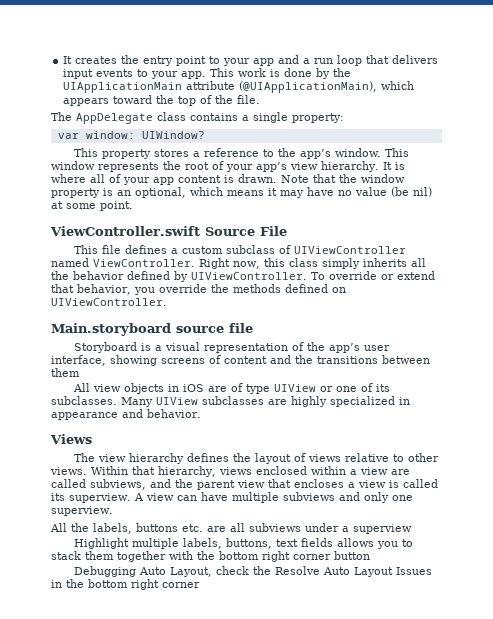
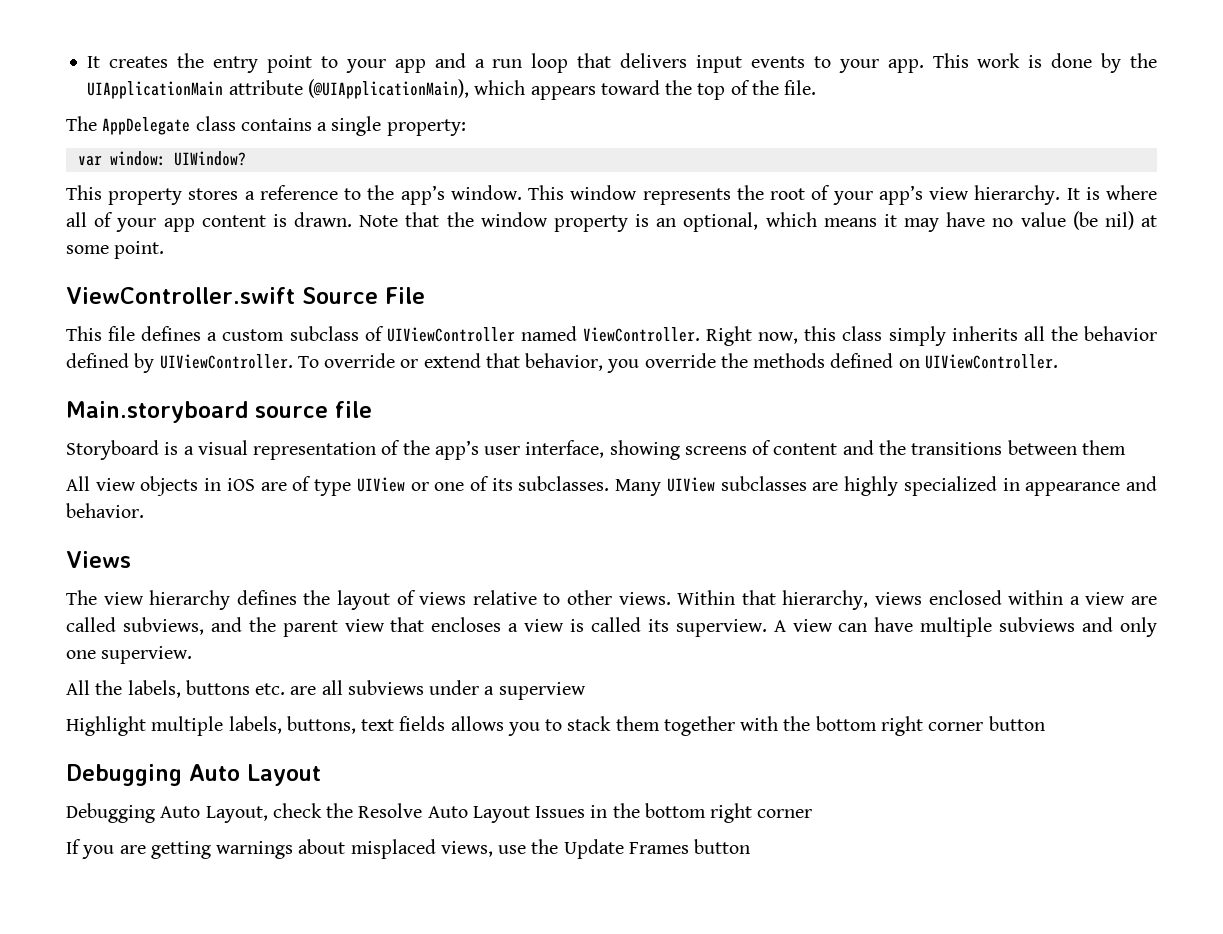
(370, 555) none -> [66,764,321,786] // Debugging Auto Layout
(200, 585) none -> [66,839,751,859] // If you are getting warnings about misplaced views, use the Update Frames button

